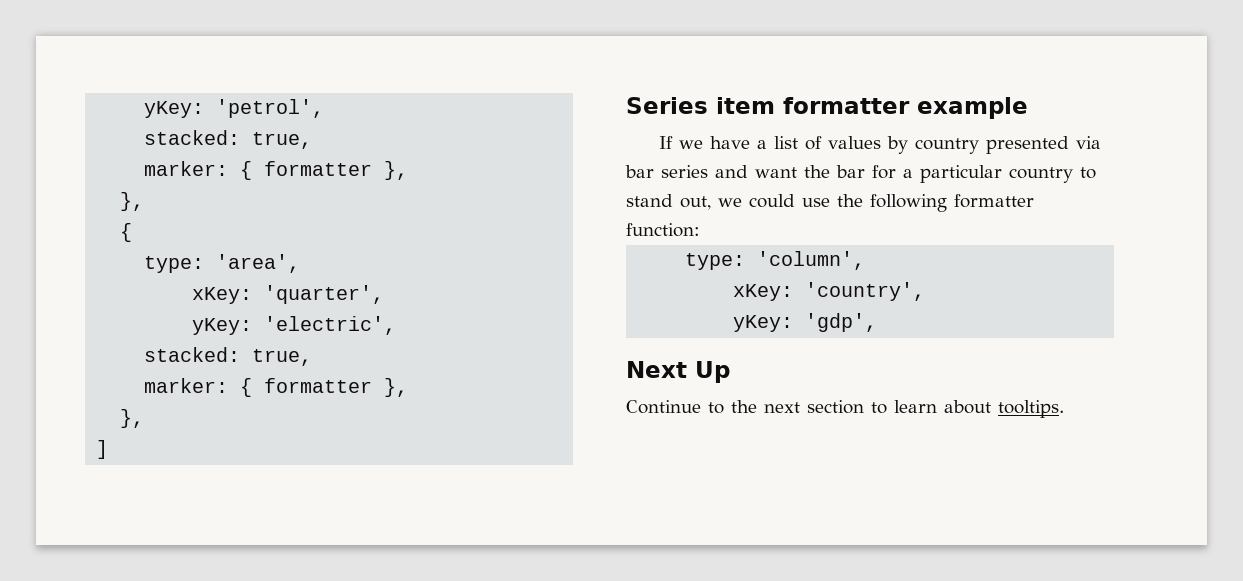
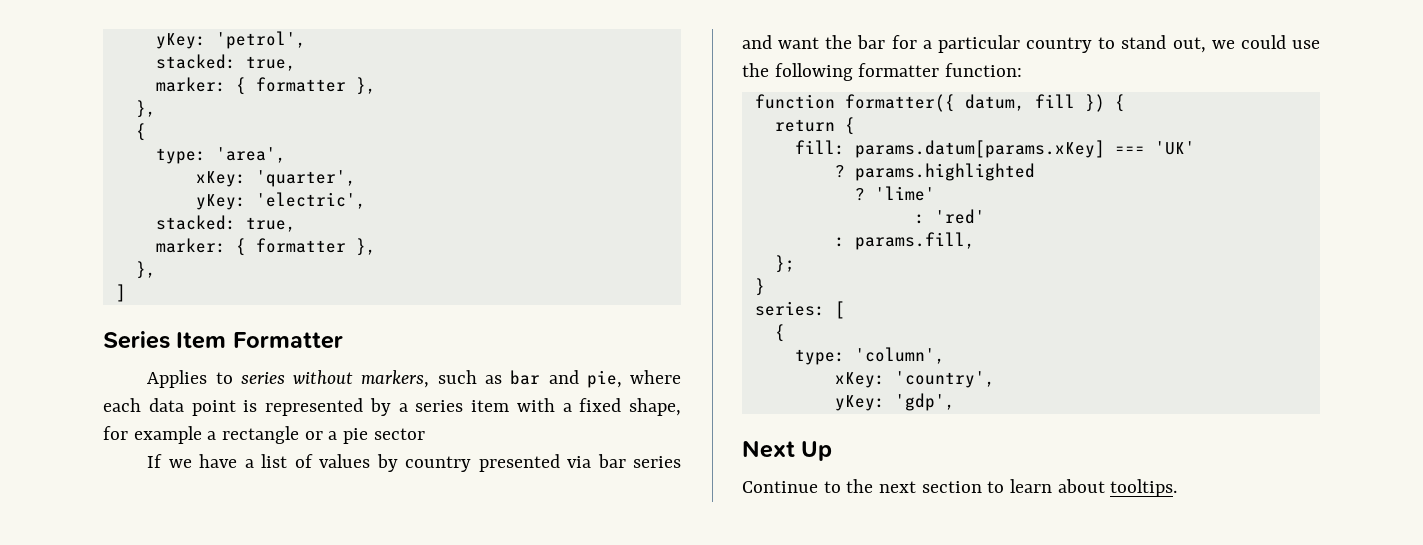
[716,97,1028,119] item formatter example -> [176,332,343,349] [147,370,681,388] [103,398,681,416] [103,426,425,444] Item Formatter // Applies to series without markers, such as bar and pie, where each data point is represented by a series item with a fixed shape, for example a rectangle or a pie sector
(700, 230) none -> [754,94,1125,112] [774,117,855,135] [794,140,1195,158] [834,163,1035,181] [854,186,935,201] [914,209,985,224] [834,232,975,250] [774,255,795,273] [754,278,765,296] [754,301,845,319] [774,324,785,342] // function formatter({ datum, fill }) { // return { // fill: params.datum[params.xKey] === 'UK' // ? params.highlighted // ? 'lime' // : 'red' // : params.fill, // }; // } // series: [ // {

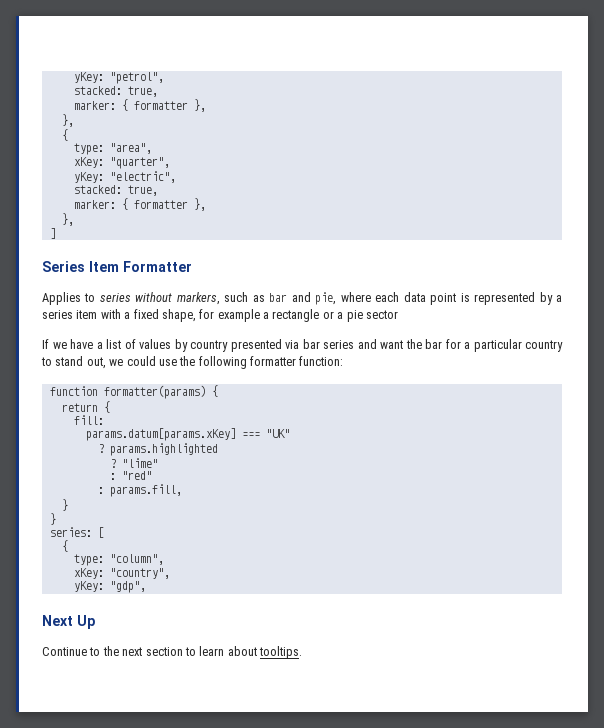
[155,31,306,49] yKey: 'petrol', -> [73,72,164,84] yKey: "petrol",
[215,147,286,163] [195,170,356,187] [195,192,366,210] 'area', // xKey: 'quarter', // yKey: 'electric', -> [109,143,152,154] [73,157,170,169] [73,171,176,183] "area", // xKey: "quarter", // yKey: "electric",
[844,94,1105,112] formatter({ datum, fill }) -> [103,385,206,399] formatter(params)
(845, 147) none -> (104, 420) //
[1154,141,1195,155] 'UK' -> [265,429,290,438] "UK"
[874,186,935,201] [914,209,985,224] 'lime' // : 'red' -> [121,458,158,468] [109,471,152,480] "lime" // : "red"
[774,255,795,273] }; -> [61,499,68,511] }
[854,347,945,364] [834,371,995,388] [834,393,955,411] 'column', // xKey: 'country', // yKey: 'gdp', -> [109,554,164,565] [73,568,170,579] [73,581,146,593] "column", // xKey: "country", // yKey: "gdp",

